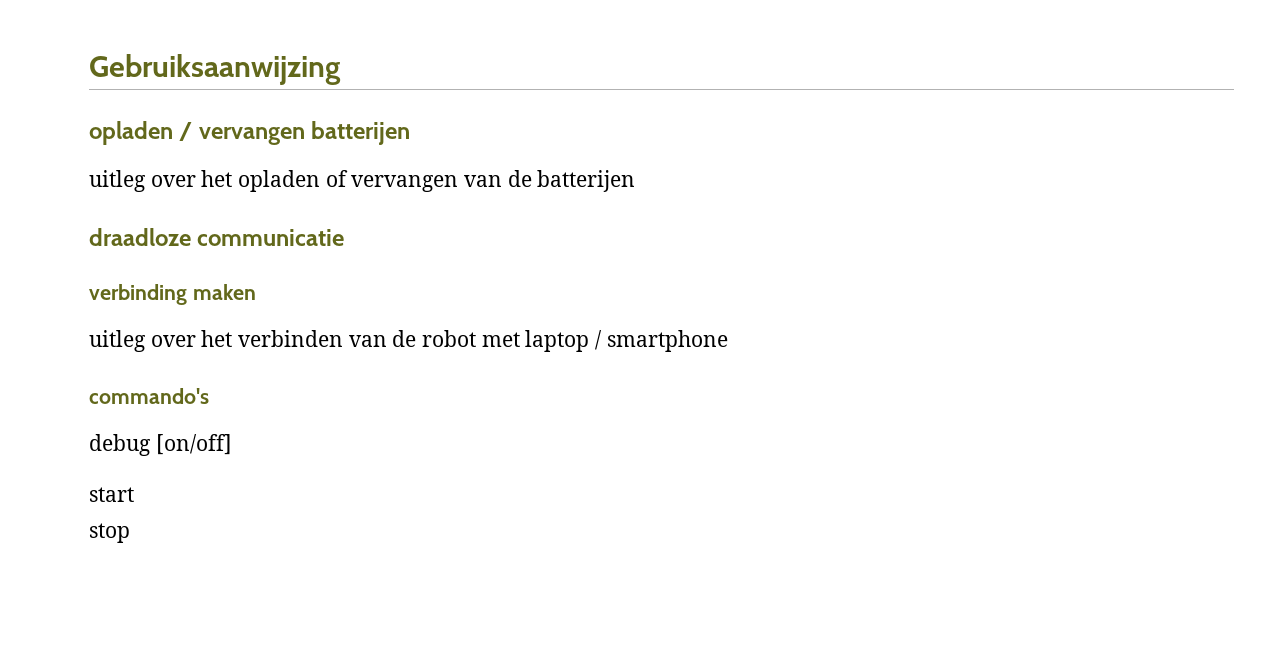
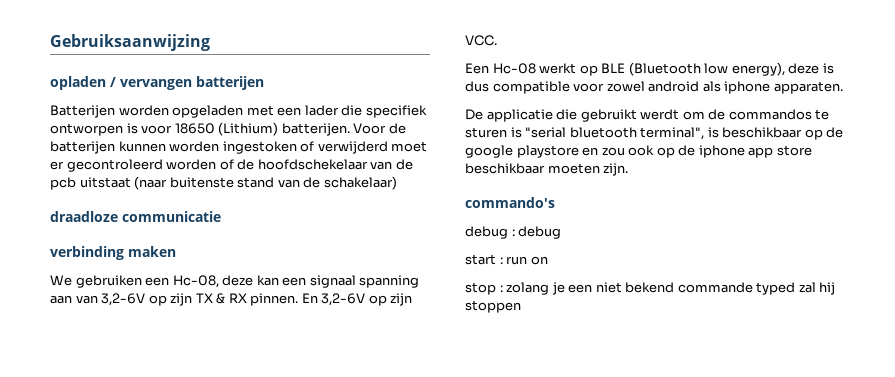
[89,170,636,192] [89,228,345,246] [89,284,256,305] [89,330,728,352] uitleg over het opladen of vervangen van de batterijen // draadloze communicatie // verbinding maken // uitleg over het verbinden van de robot met laptop / smartphone -> [50,105,427,118] [50,122,406,136] [50,141,428,154] [50,159,413,172] [50,176,397,190] [50,211,221,222] [50,246,176,260] [50,275,420,288] [50,293,413,306] [465,35,497,46] [465,62,834,76] [465,81,843,94] [465,109,830,122] [465,127,844,140] [465,145,812,158] [465,163,629,176] Batterijen worden opgeladen met een lader die specifiek ontworpen is voor 18650 (Lithium) batterijen. Voor de batterijen kunnen worden ingestoken of verwijderd moet er gecontroleerd worden of de hoofdschekelaar van de pcb uitstaat (naar buitenste stand van de schakelaar) // draadloze communicatie // verbinding maken // We gebruiken een Hc-08, deze kan een signaal spanning aan van 3,2-6V op zijn TX & RX pinnen. En 3,2-6V op zijn VCC. // Een Hc-08 werkt op BLE (Bluetooth low energy), deze is dus compatible voor zowel android als iphone apparaten. // De applicatie die gebruikt werdt om de commandos te sturen is "serial bluetooth terminal", is beschikbaar op de google playstore en zou ook op de iphone app store beschikbaar moeten zijn.
[155,434,232,455] [on/off] -> [511,226,562,239] : debug
[89,523,130,543] // stop -> [499,256,548,265] [465,282,836,295] [465,300,521,313] : run on // stop : zolang je een niet bekend commande typed zal hij stoppen

